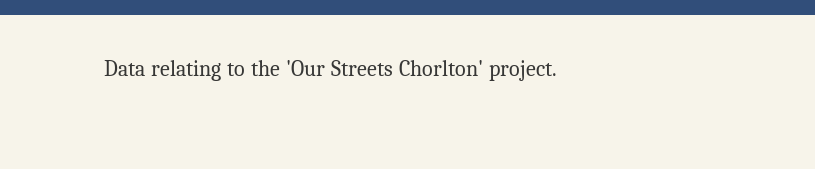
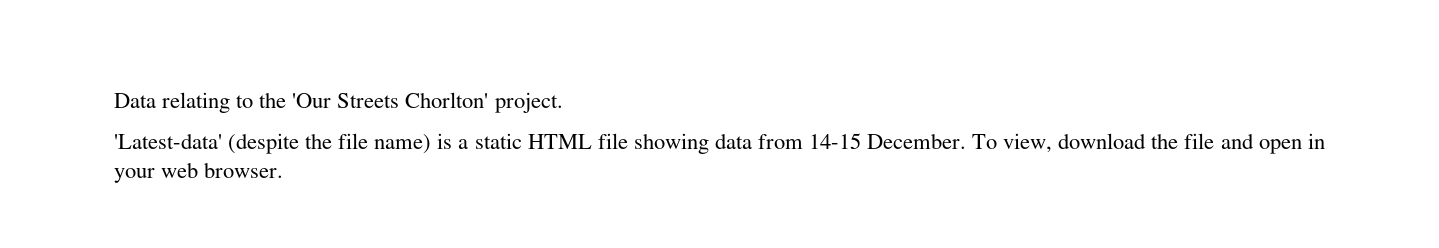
(557, 70) none -> [114,133,1325,154] [114,162,284,183] // 'Latest-data' (despite the file name) is a static HTML file showing data from 14-15 December. To view, download the file and open in your web browser.

